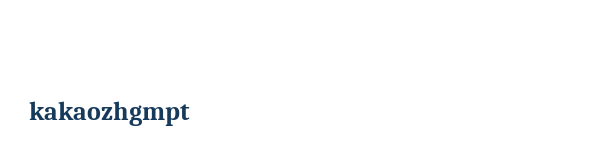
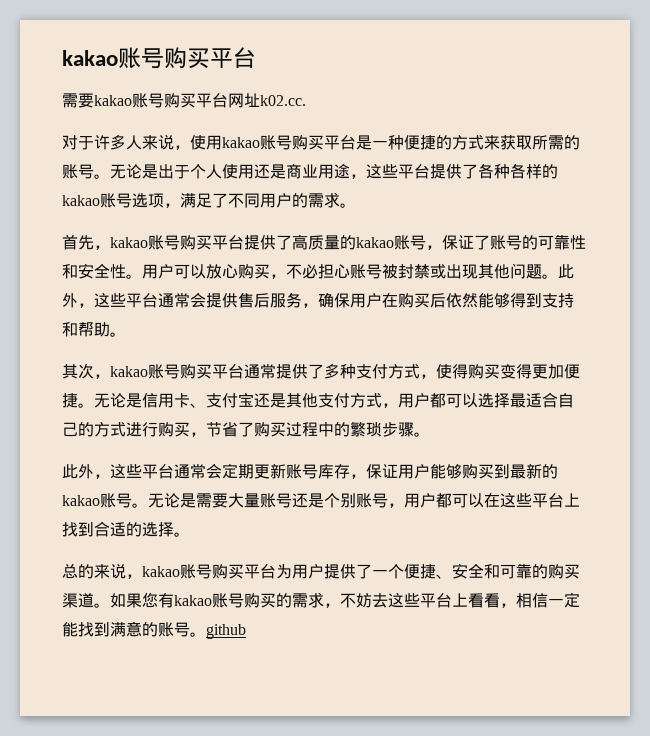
[29,101,190,126] kakaozhgmpt -> [62,47,256,69] [62,93,306,108] [62,134,580,150] [62,163,558,179] [62,192,356,208] [62,234,586,250] [62,263,574,279] [62,292,574,308] [62,322,126,337] [62,363,580,379] [62,392,574,408] [62,422,430,437] [62,463,558,479] [62,493,580,508] [62,521,190,537] [62,563,580,579] [62,592,580,608] [62,621,246,639] kakao账号购买平台 // 需要kakao账号购买平台网址k02.cc. // 对于许多人来说，使用kakao账号购买平台是一种便捷的方式来获取所需的账号。无论是出于个人使用还是商业用途，这些平台提供了各种各样的kakao账号选项，满足了不同用户的需求。 // 首先，kakao账号购买平台提供了高质量的kakao账号，保证了账号的可靠性和安全性。用户可以放心购买，不必担心账号被封禁或出现其他问题。此外，这些平台通常会提供售后服务，确保用户在购买后依然能够得到支持和帮助。 // 其次，kakao账号购买平台通常提供了多种支付方式，使得购买变得更加便捷。无论是信用卡、支付宝还是其他支付方式，用户都可以选择最适合自己的方式进行购买，节省了购买过程中的繁琐步骤。 // 此外，这些平台通常会定期更新账号库存，保证用户能够购买到最新的kakao账号。无论是需要大量账号还是个别账号，用户都可以在这些平台上找到合适的选择。 // 总的来说，kakao账号购买平台为用户提供了一个便捷、安全和可靠的购买渠道。如果您有kakao账号购买的需求，不妨去这些平台上看看，相信一定能找到满意的账号。github

